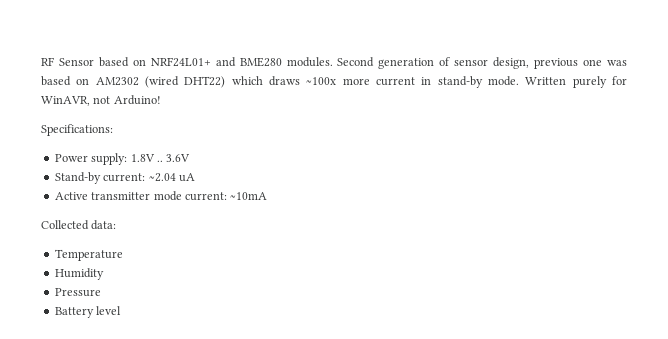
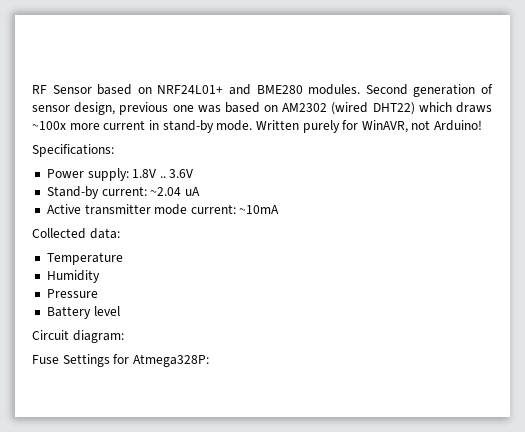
(122, 310) none -> [32,330,124,343] [32,354,209,367] // Circuit diagram: // Fuse Settings for Atmega328P:

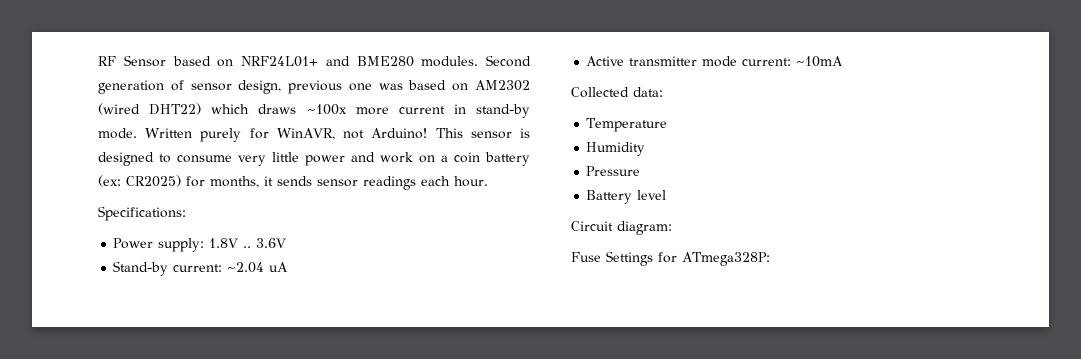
(483, 125) none -> [435,128,531,139] [98,152,530,166] [98,175,488,190] This sensor is designed to consume very little power and work on a coin battery (ex: CR2025) for months, it sends sensor readings each hour.
[132,354,209,367] Atmega328P: -> [682,252,770,266] ATmega328P:

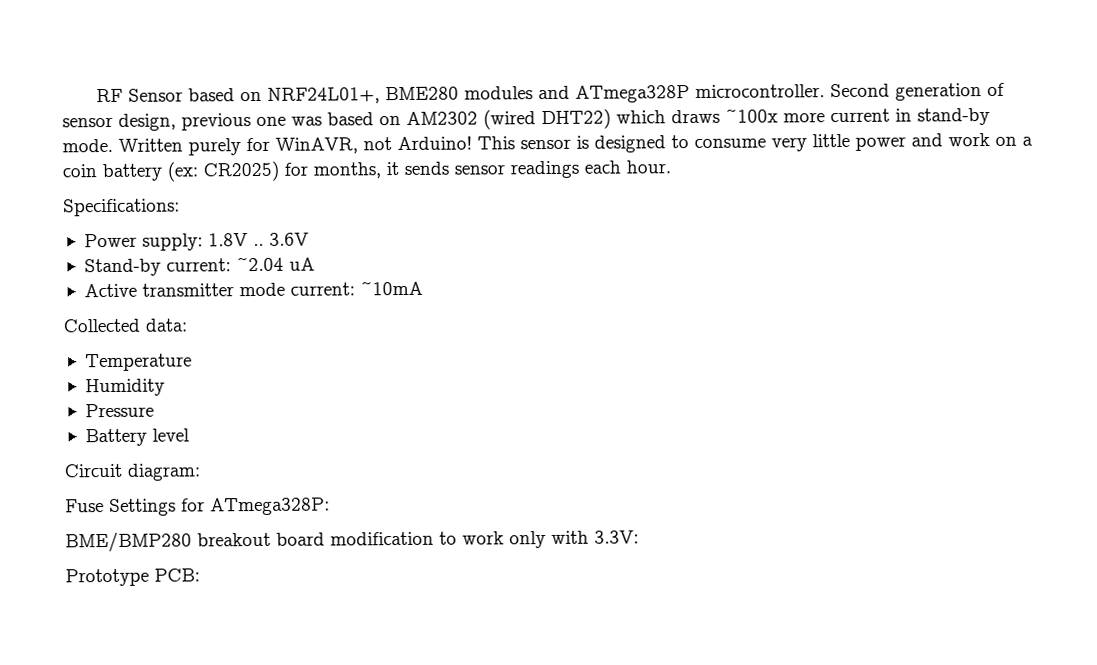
[241,56,479,67] NRF24L01+ and BME280 modules. -> [267,84,826,104] NRF24L01+, BME280 modules and ATmega328P microcontroller.
(770, 259) none -> [65,530,639,553] [65,568,200,587] // BME/BMP280 breakout board modification to work only with 3.3V: // Prototype PCB:

